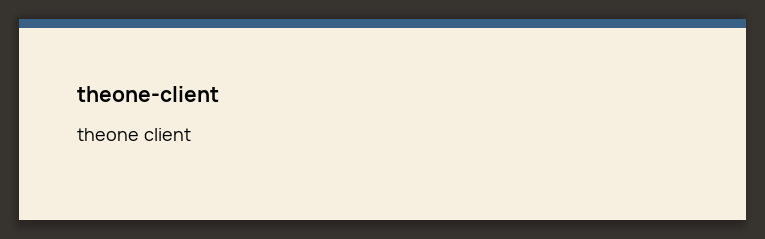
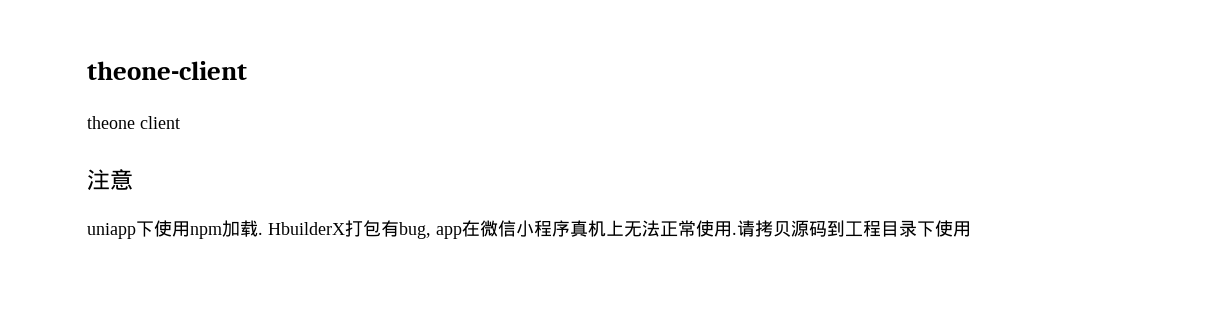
(191, 134) none -> [87,169,133,191] [87,220,971,239] // 注意 // uniapp下使用npm加载. HbuilderX打包有bug, app在微信小程序真机上无法正常使用.请拷贝源码到工程目录下使用

